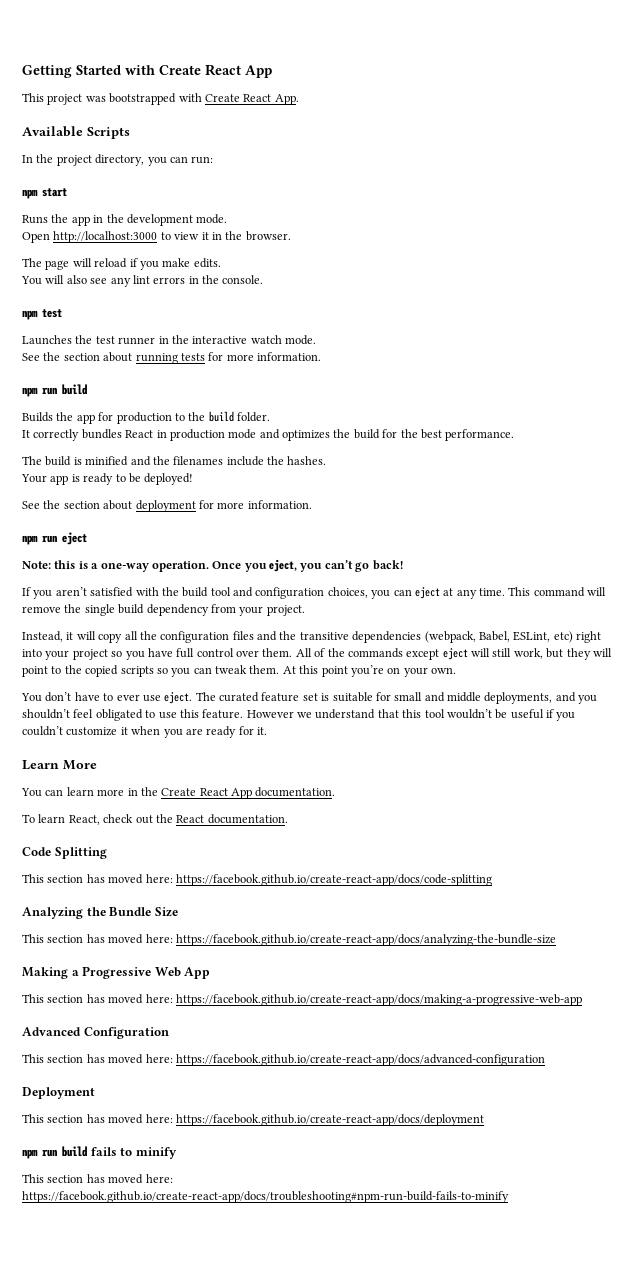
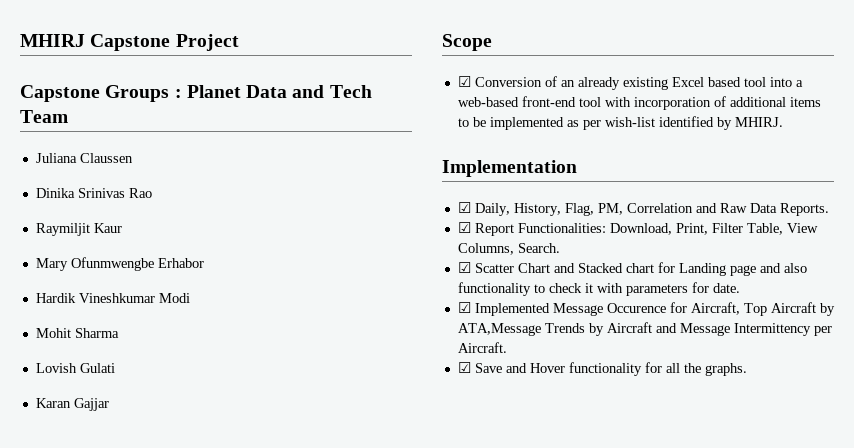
[22,64,272,78] [22,93,299,105] [22,126,130,139] [22,154,214,166] [22,188,67,199] [22,214,228,226] [22,231,291,243] [22,258,221,270] [21,275,264,287] [22,309,62,320] [22,335,316,345] [22,352,321,364] [22,384,87,397] [22,411,270,424] [22,429,515,441] [22,456,327,466] [21,473,194,485] [22,500,312,512] [22,532,87,545] [22,559,403,572] [22,587,607,599] [22,604,305,616] [22,631,601,643] [22,648,612,660] [22,665,456,677] [21,692,598,704] [22,709,576,721] [22,726,267,738] [22,760,97,770] [21,787,336,799] [22,814,288,825] [22,847,107,859] [22,874,492,886] [22,907,178,919] [22,934,556,946] [22,966,211,979] [22,994,582,1006] [22,1027,169,1039] [22,1054,545,1066] [22,1087,95,1099] [22,1114,484,1126] [22,1146,177,1159] [22,1174,173,1184] [22,1191,509,1203] Getting Started with Create React App // This project was bootstrapped with Create React App. // Available Scripts // In the project directory, you can run: // npm start // Runs the app in the development mode. // Open http://localhost:3000 to view it in the browser. // The page will reload if you make edits. // You will also see any lint errors in the console. // npm test // Launches the test runner in the interactive watch mode. // See the section about running tests for more information. // npm run build // Builds the app for production to the build folder. // It correctly bundles React in production mode and optimizes the build for the best performance. // The build is minified and the filenames include the hashes. // Your app is ready to be deployed! // See the section about deployment for more information. // npm run eject // Note: this is a one-way operation. Once you eject, you can’t go back! // If you aren’t satisfied with the build tool and configuration choices, you can eject at any time. This command will remove the single build dependency from your project. // Instead, it will copy all the configuration files and the transitive dependencies (webpack, Babel, ESLint, etc) right into your project so you have full control over them. All of the commands except eject will still work, but they will point to the copied scripts so you can tweak them. At this point you’re on your own. // You don’t have to ever use eject. The curated feature set is suitable for small and middle deployments, and you shouldn’t feel obligated to use this feature. However we understand that this tool wouldn’t be useful if you couldn’t customize it when you are ready for it. // Learn More // You can learn more in the Create React App documentation. // To learn React, check out the React documentation. // Code Splitting // This section has moved here: https://facebook.github.io/create-react-app/docs/code-splitting // Analyzing the Bundle Size // This section has moved here: https://facebook.github.io/create-react-app/docs/analyzing-the-bundle-size // Making a Progressive Web App // This section has moved here: https://facebook.github.io/create-react-app/docs/making-a-progressive-web-app // Advanced Configuration // This section has moved here: https://facebook.github.io/create-react-app/docs/advanced-configuration // Deployment // This section has moved here: https://facebook.github.io/create-react-app/docs/deployment // npm run build fails to minify // This section has moved here: https://facebook.github.io/create-react-app/docs/troubleshooting#npm-run-build-fails-to-minify -> [20,34,239,51] [20,85,372,102] [20,110,68,123] [35,153,133,163] [35,188,152,198] [35,223,122,236] [35,257,204,271] [35,293,190,303] [35,328,119,338] [35,363,115,373] [35,398,109,411] [442,34,492,51] [457,76,803,90] [457,96,821,110] [457,116,783,130] [442,160,577,177] [457,202,829,216] [457,222,818,236] [457,243,560,255] [457,262,807,276] [457,282,740,296] [457,302,835,316] [457,322,832,336] [457,342,507,353] [457,362,747,376] MHIRJ Capstone Project // Capstone Groups : Planet Data and Tech Team // Juliana Claussen // Dinika Srinivas Rao // Raymiljit Kaur // Mary Ofunmwengbe Erhabor // Hardik Vineshkumar Modi // Mohit Sharma // Lovish Gulati // Karan Gajjar // Scope // ☑ Conversion of an already existing Excel based tool into a web-based front-end tool with incorporation of additional items to be implemented as per wish-list identified by MHIRJ. // Implementation // ☑ Daily, History, Flag, PM, Correlation and Raw Data Reports. // ☑ Report Functionalities: Download, Print, Filter Table, View Columns, Search. // ☑ Scatter Chart and Stacked chart for Landing page and also functionality to check it with parameters for date. // ☑ Implemented Message Occurence for Aircraft, Top Aircraft by ATA,Message Trends by Aircraft and Message Intermittency per Aircraft. // ☑ Save and Hover functionality for all the graphs.

